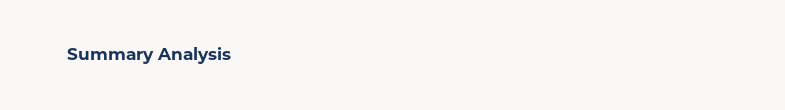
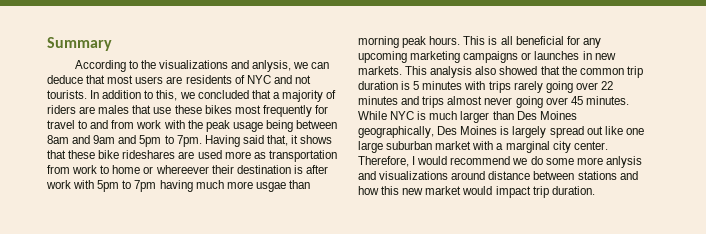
[157,47,231,64] Analysis -> [74,60,330,72] [47,75,311,84] [47,90,337,102] [47,105,328,117] [47,120,338,132] [47,135,333,147] [47,150,337,162] [47,165,328,174] [46,180,310,192] [358,36,601,48] [358,51,616,63] [358,66,643,78] [358,81,613,93] [358,96,629,108] [358,111,577,123] [358,126,644,138] [358,141,608,153] [358,156,642,168] [358,171,638,180] [358,186,595,198] // According to the visualizations and anlysis, we can deduce that most users are residents of NYC and not tourists. In addition to this, we concluded that a majority of riders are males that use these bikes most frequently for travel to and from work with the peak usage being between 8am and 9am and 5pm to 7pm. Having said that, it shows that these bike rideshares are used more as transportation from work to home or whereever their destination is after work with 5pm to 7pm having much more usgae than morning peak hours. This is all beneficial for any upcoming marketing campaigns or launches in new markets. This analysis also showed that the common trip duration is 5 minutes with trips rarely going over 22 minutes and trips almost never going over 45 minutes. While NYC is much larger than Des Moines geographically, Des Moines is largely spread out like one large suburban market with a marginal city center. Therefore, I would recommend we do some more anlysis and visualizations around distance between stations and how this new market would impact trip duration.

